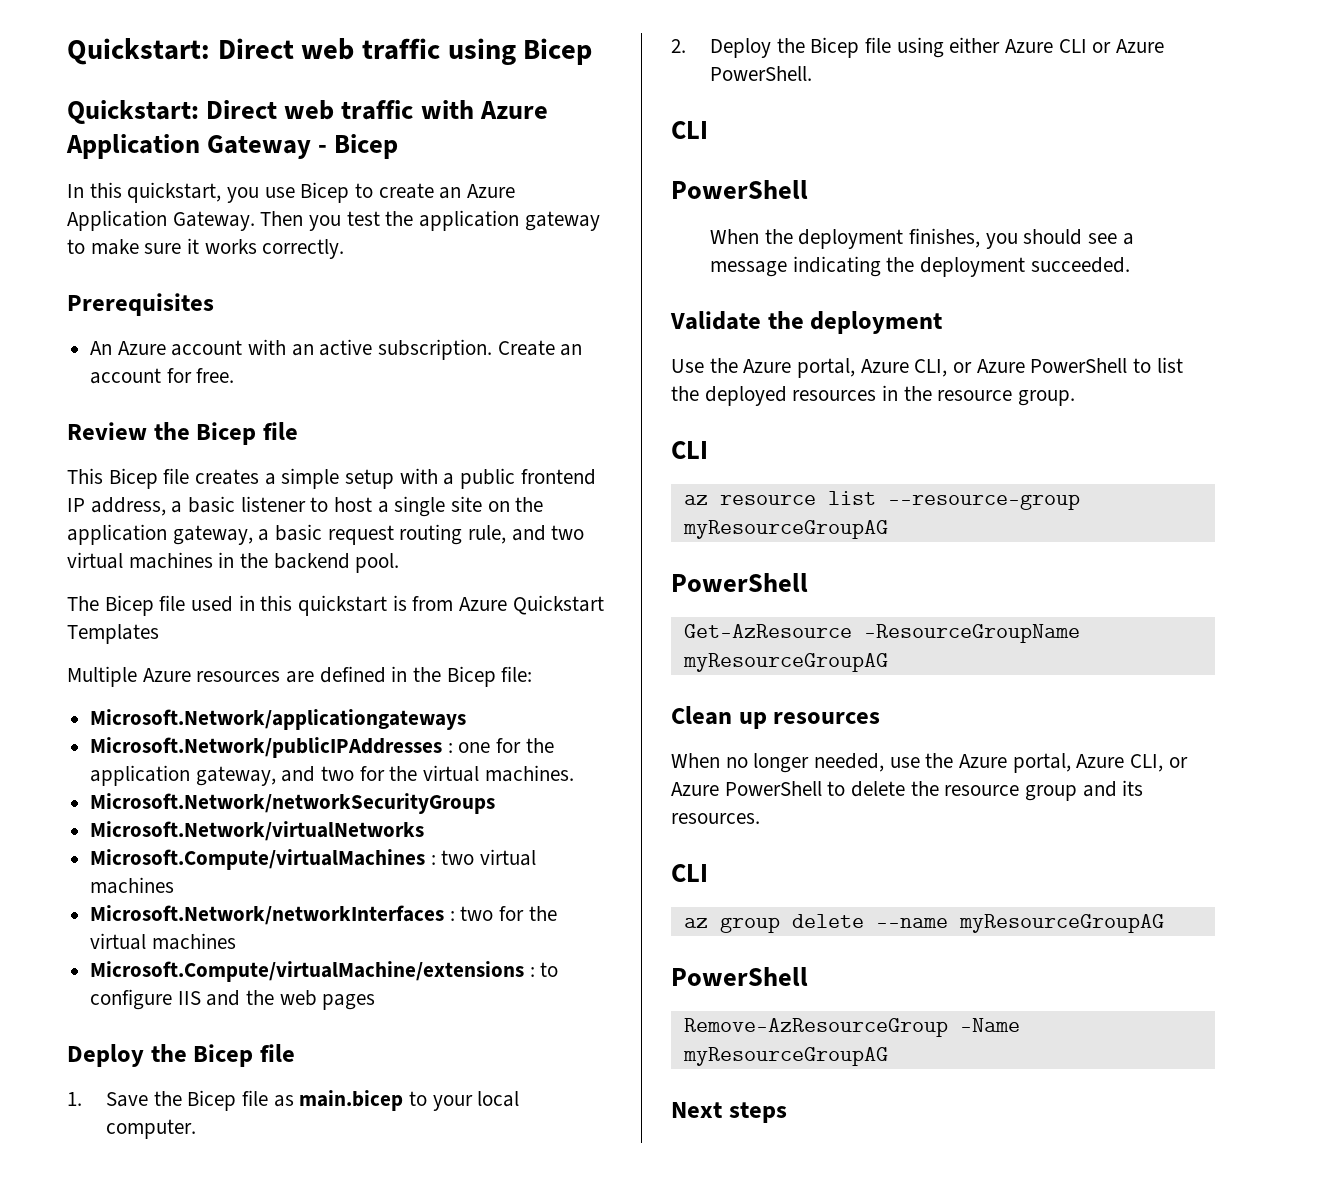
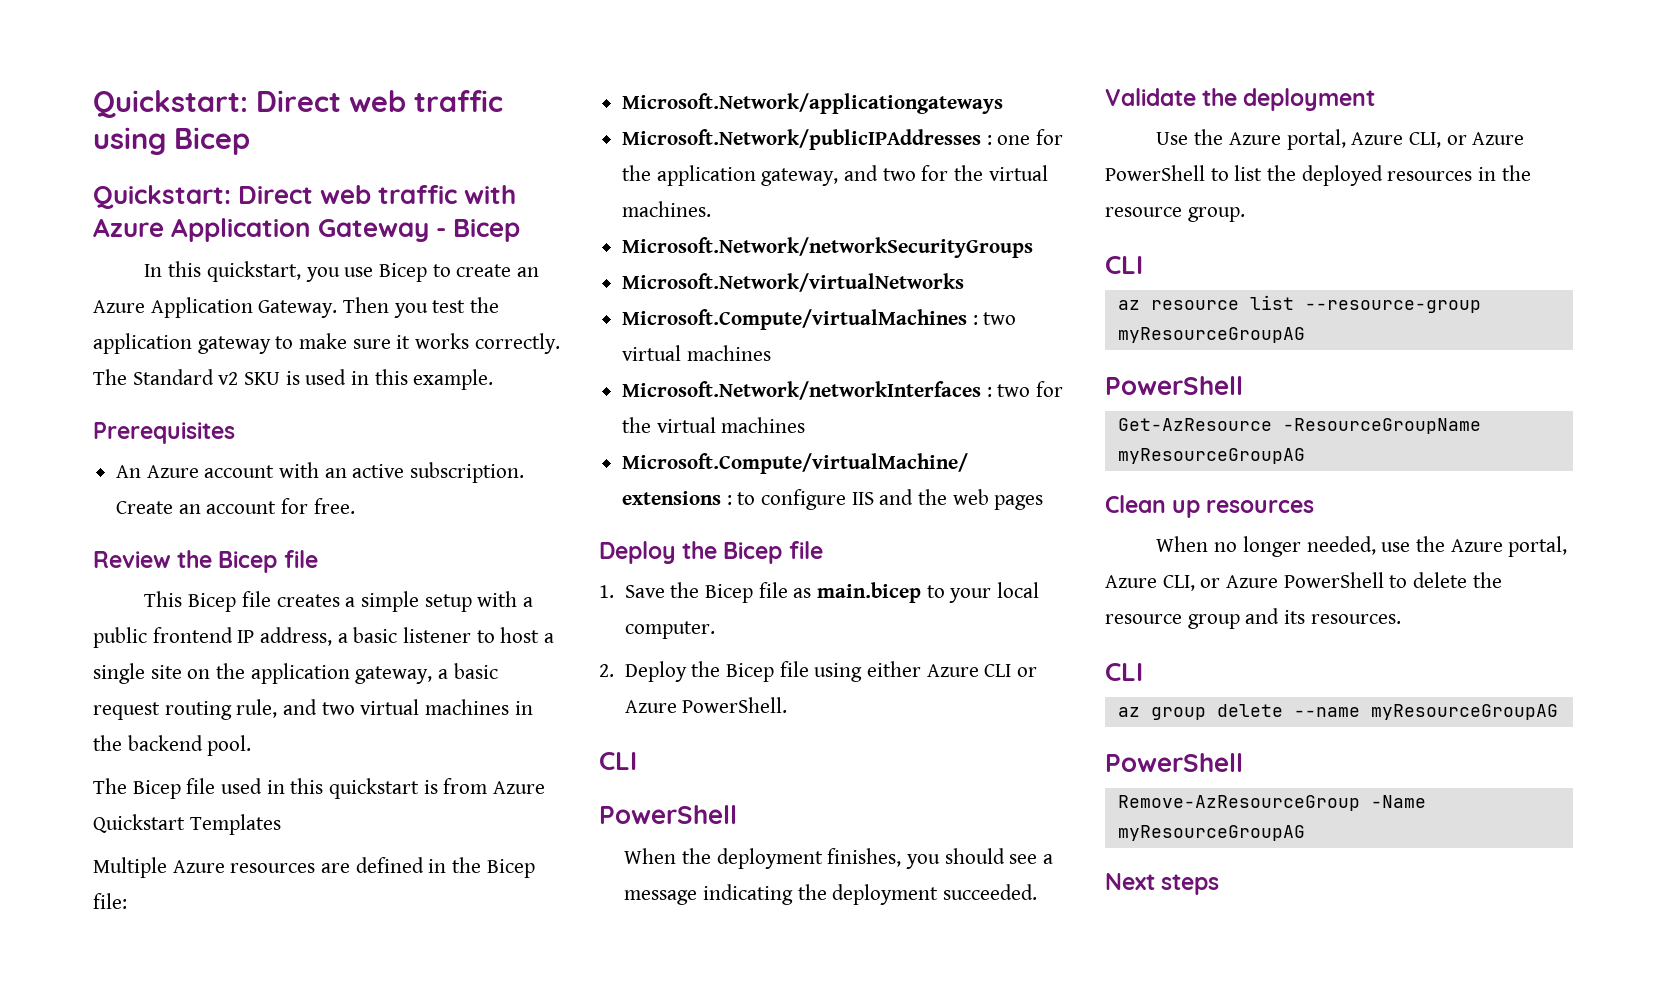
(345, 249) none -> [93,369,494,390] The Standard v2 SKU is used in this example.

